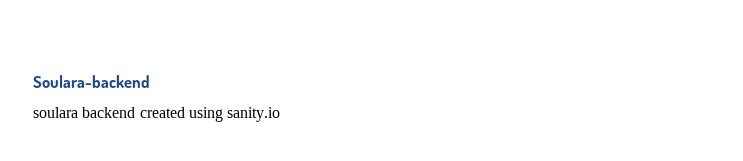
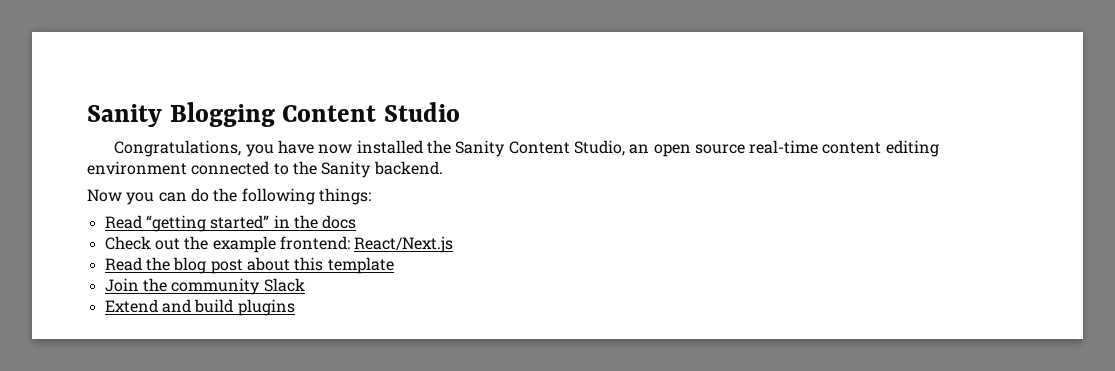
[33,75,150,88] [33,107,281,122] Soulara-backend // soulara backend created using sanity.io -> [87,102,461,127] [114,140,939,157] [87,161,443,178] [87,188,371,205] [104,215,357,232] [104,236,454,253] [104,257,394,274] [104,278,305,295] [104,299,295,316] Sanity Blogging Content Studio // Congratulations, you have now installed the Sanity Content Studio, an open source real-time content editing environment connected to the Sanity backend. // Now you can do the following things: // Read “getting started” in the docs // Check out the example frontend: React/Next.js // Read the blog post about this template // Join the community Slack // Extend and build plugins

